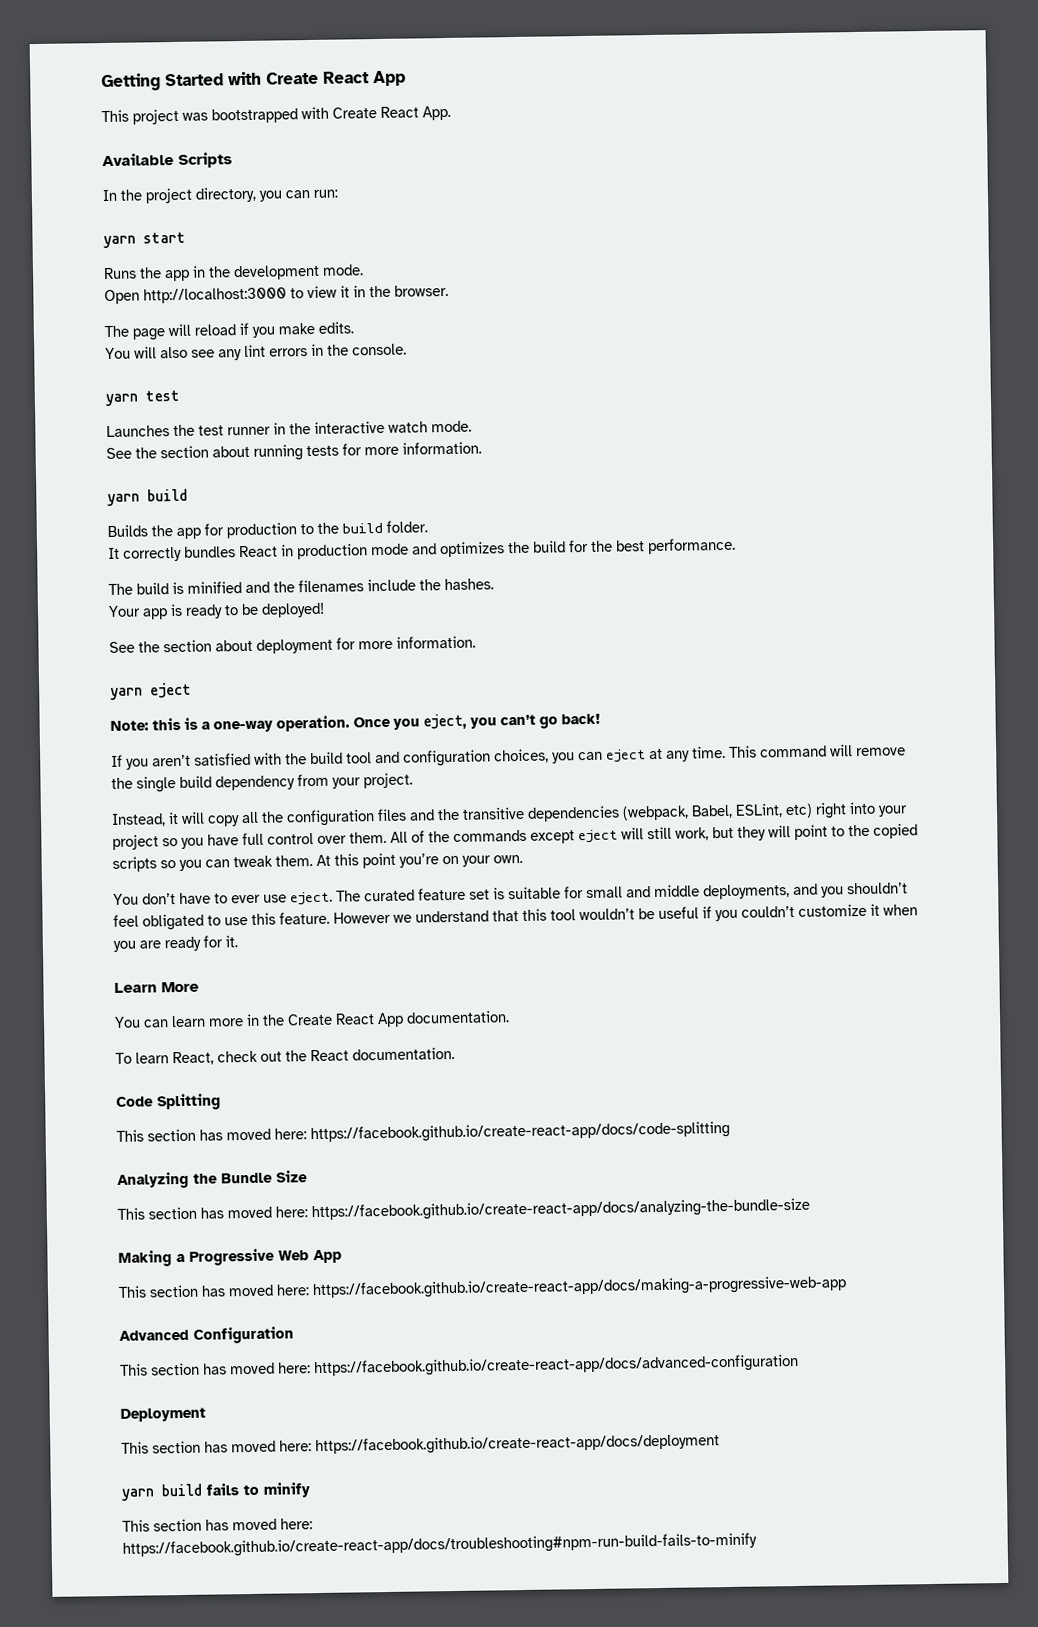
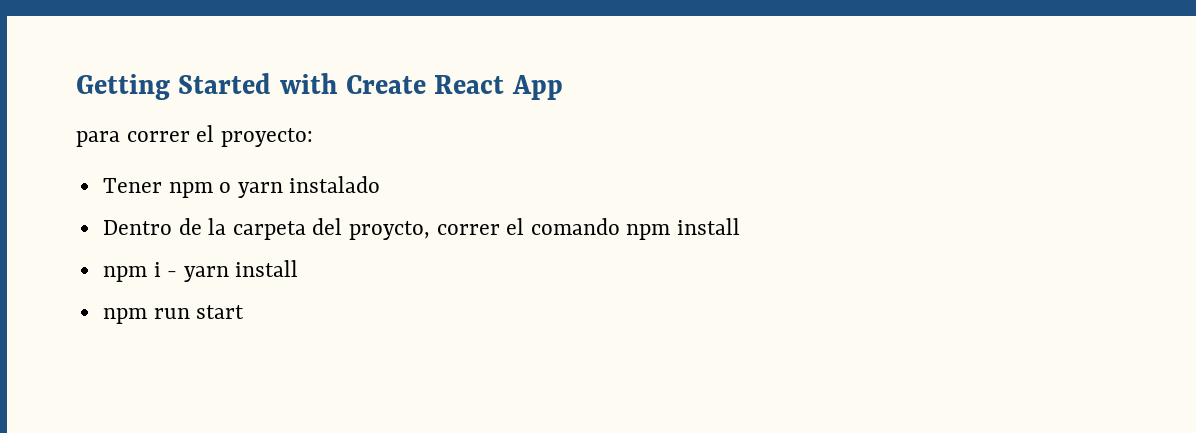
[101,105,451,125] [102,152,233,168] [102,186,338,204] [103,231,186,249] [103,264,364,282] [104,284,449,305] [104,321,354,341] [105,343,407,361] [105,389,180,407] [106,420,472,438] [106,441,482,461] [107,488,188,507] [107,520,428,539] [108,537,736,562] [108,578,494,595] [108,602,325,620] [109,635,476,654] [110,682,192,700] [110,713,600,733] [111,744,906,770] [111,772,413,793] [111,801,908,827] [112,823,918,850] [112,852,523,872] [113,882,908,906] [113,903,918,931] [113,935,238,952] [114,981,199,993] [114,1010,510,1028] [115,1046,455,1066] [116,1093,221,1111] [116,1120,730,1144] [117,1170,308,1189] [117,1197,810,1222] [118,1248,342,1267] [118,1275,847,1300] [119,1326,294,1344] [120,1353,799,1378] [120,1407,206,1422] [121,1433,720,1456] [121,1482,310,1501] [122,1518,313,1532] [122,1532,757,1558] This project was bootstrapped with Create React App. // Available Scripts // In the project directory, you can run: // yarn start // Runs the app in the development mode. // Open http://localhost:3000 to view it in the browser. // The page will reload if you make edits. // You will also see any lint errors in the console. // yarn test // Launches the test runner in the interactive watch mode. // See the section about running tests for more information. // yarn build // Builds the app for production to the build folder. // It correctly bundles React in production mode and optimizes the build for the best performance. // The build is minified and the filenames include the hashes. // Your app is ready to be deployed! // See the section about deployment for more information. // yarn eject // Note: this is a one-way operation. Once you eject, you can’t go back! // If you aren’t satisfied with the build tool and configuration choices, you can eject at any time. This command will remove the single build dependency from your project. // Instead, it will copy all the configuration files and the transitive dependencies (webpack, Babel, ESLint, etc) right into your project so you have full control over them. All of the commands except eject will still work, but they will point to the copied scripts so you can tweak them. At this point you’re on your own. // You don’t have to ever use eject. The curated feature set is suitable for small and middle deployments, and you shouldn’t feel obligated to use this feature. However we understand that this tool wouldn’t be useful if you couldn’t customize it when you are ready for it. // Learn More // You can learn more in the Create React App documentation. // To learn React, check out the React documentation. // Code Splitting // This section has moved here: https://facebook.github.io/create-react-app/docs/code-splitting // Analyzing the Bundle Size // This section has moved here: https://facebook.github.io/create-react-app/docs/analyzing-the-bundle-size // Making a Progressive Web App // This section has moved here: https://facebook.github.io/create-react-app/docs/making-a-progressive-web-app // Advanced Configuration // This section has moved here: https://facebook.github.io/create-react-app/docs/advanced-configuration // Deployment // This section has moved here: https://facebook.github.io/create-react-app/docs/deployment // yarn build fails to minify // This section has moved here: https://facebook.github.io/create-react-app/docs/troubleshooting#npm-run-build-fails-to-minify -> [76,125,313,147] [102,176,381,198] [102,218,741,240] [102,260,299,282] [102,305,245,324] para correr el proyecto: // Tener npm o yarn instalado // Dentro de la carpeta del proycto, correr el comando npm install // npm i - yarn install // npm run start

